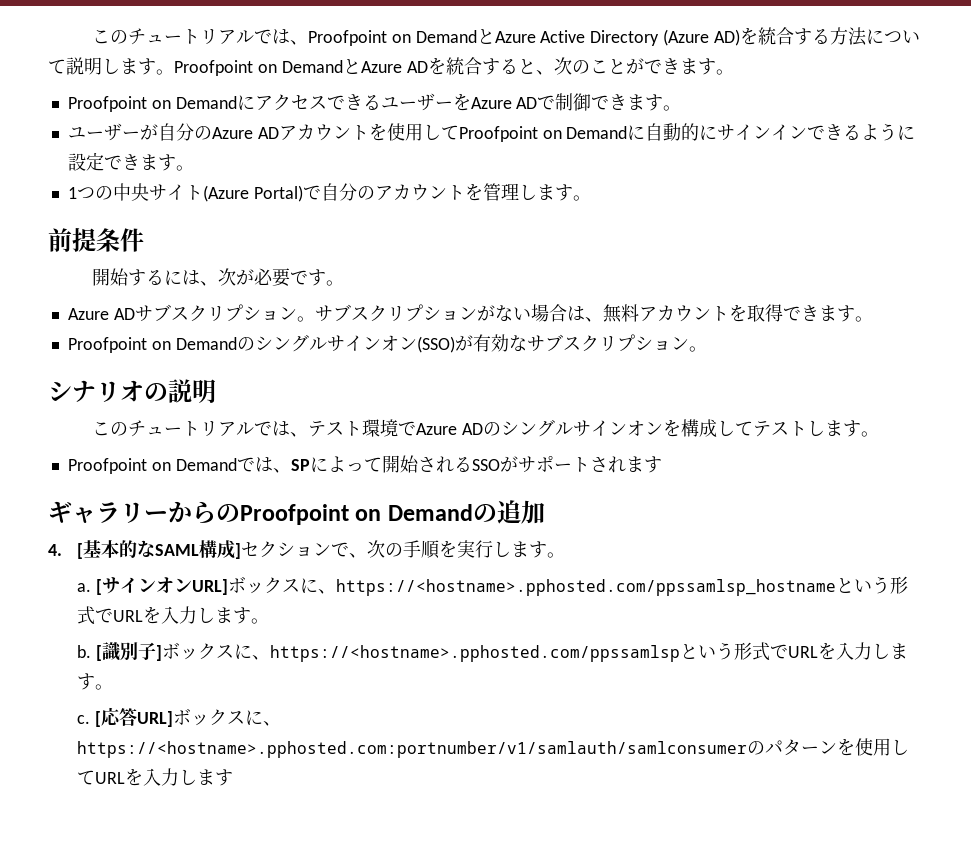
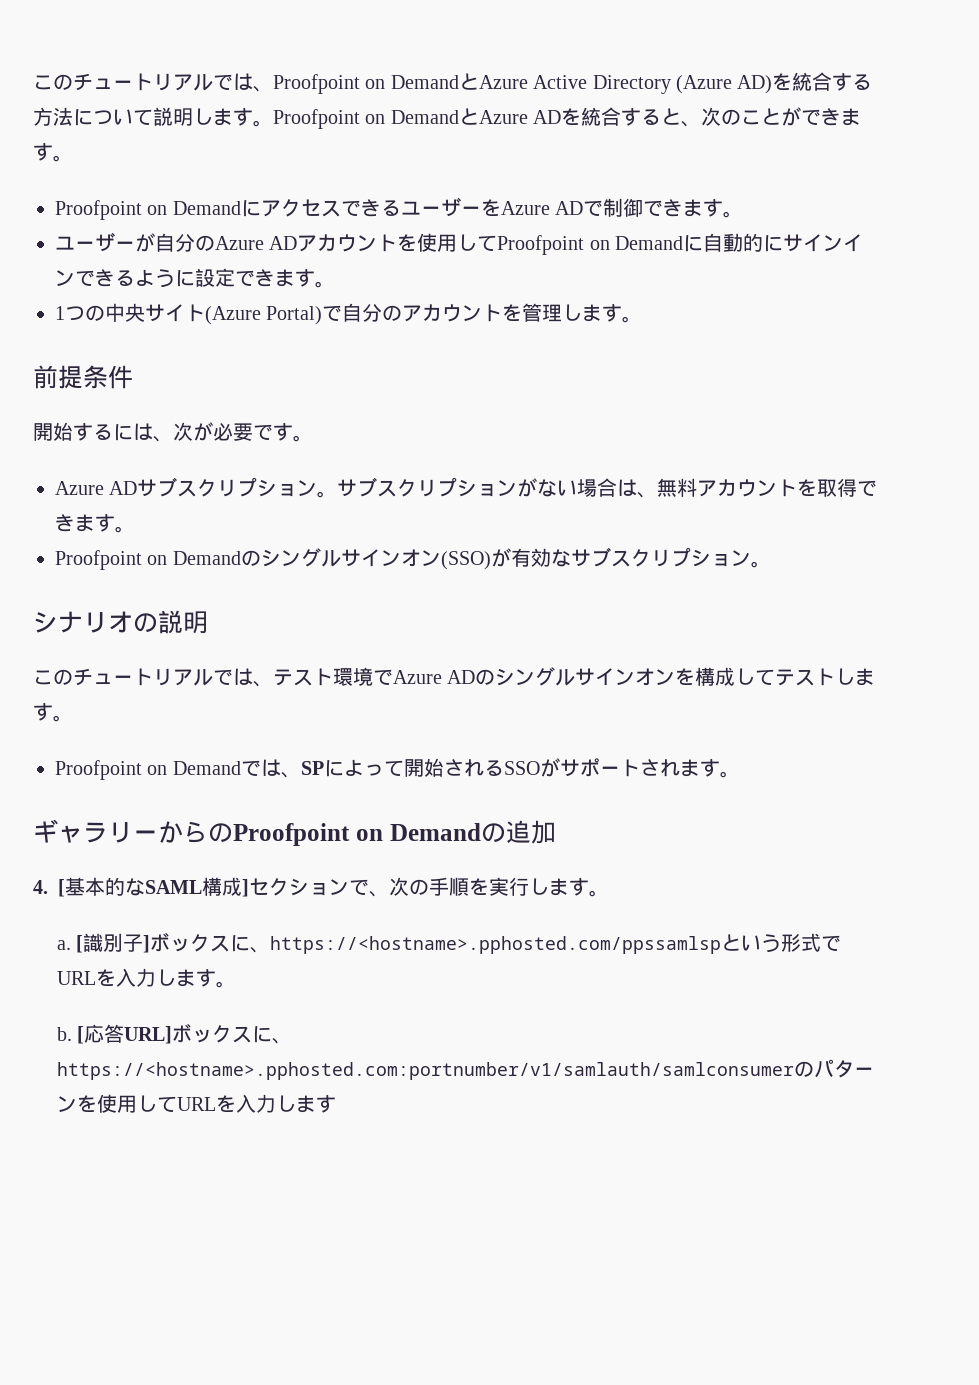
(662, 464) none -> [719,771,740,778] 。
[102,576,909,596] [77,606,270,625] [77,645,103,661] サインオンURL]ボックスに、https://<hostname>.pphosted.com/ppssamlsp_hostnameという形式でURLを入力します。 // b. [ -> (84, 944) none
[77,715,91,724] c. -> [56,1027,72,1041] b.

